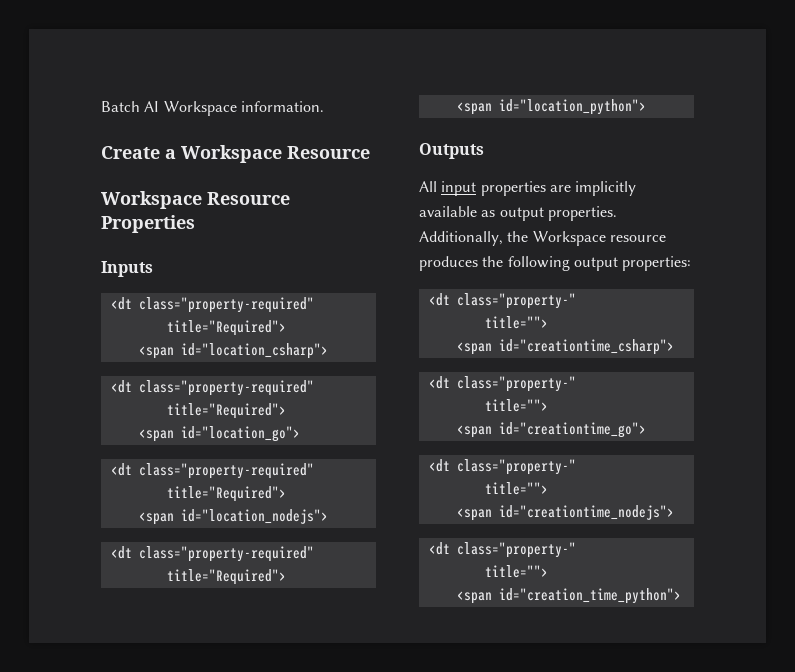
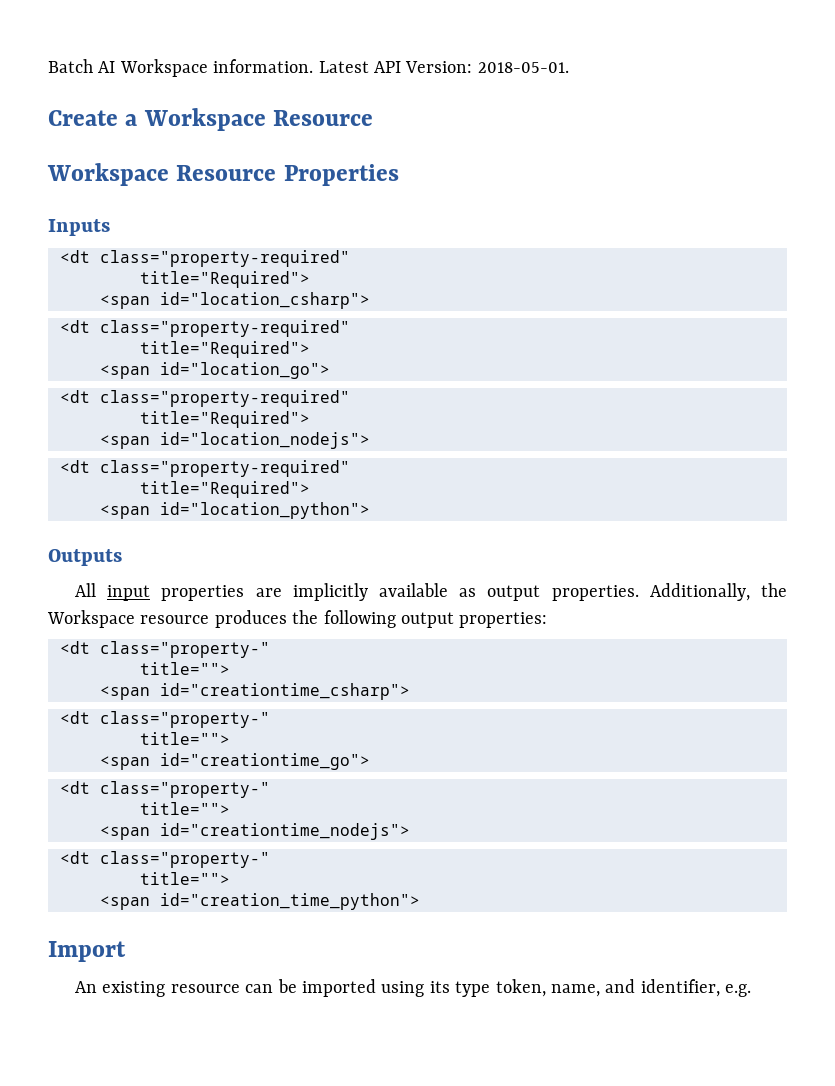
(324, 106) none -> [318,61,569,73] Latest API Version: 2018-05-01.
(681, 596) none -> [48,941,126,962] [75,979,752,997] // Import // An existing resource can be imported using its type token, name, and identifier, e.g.

